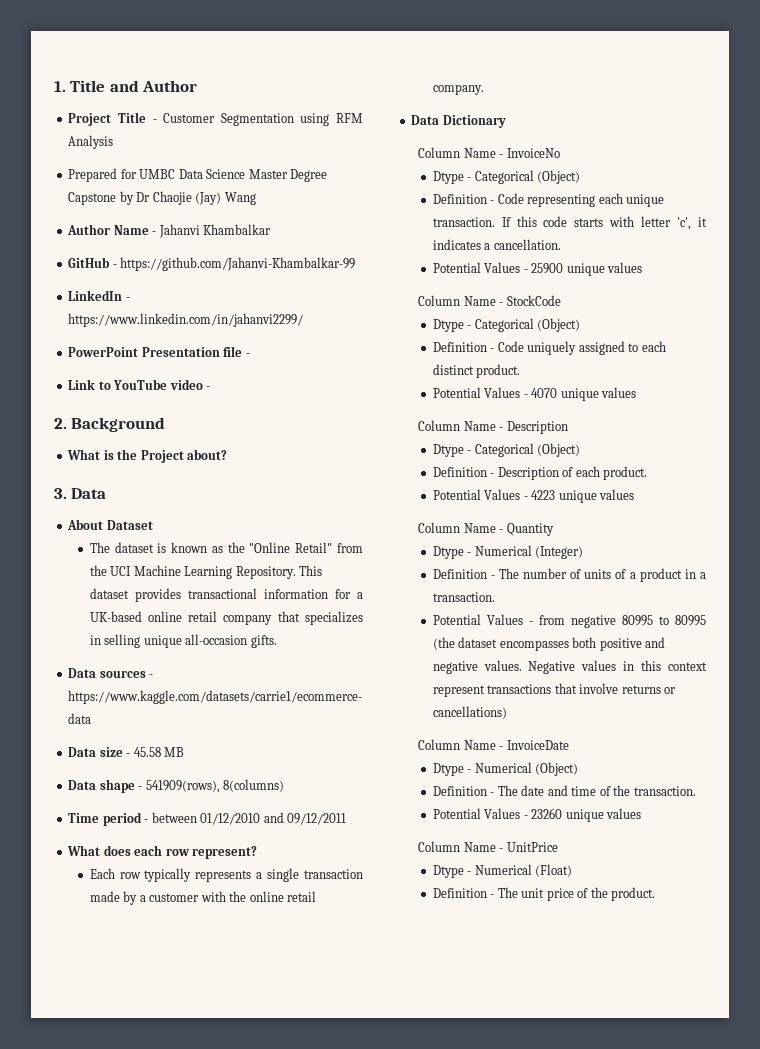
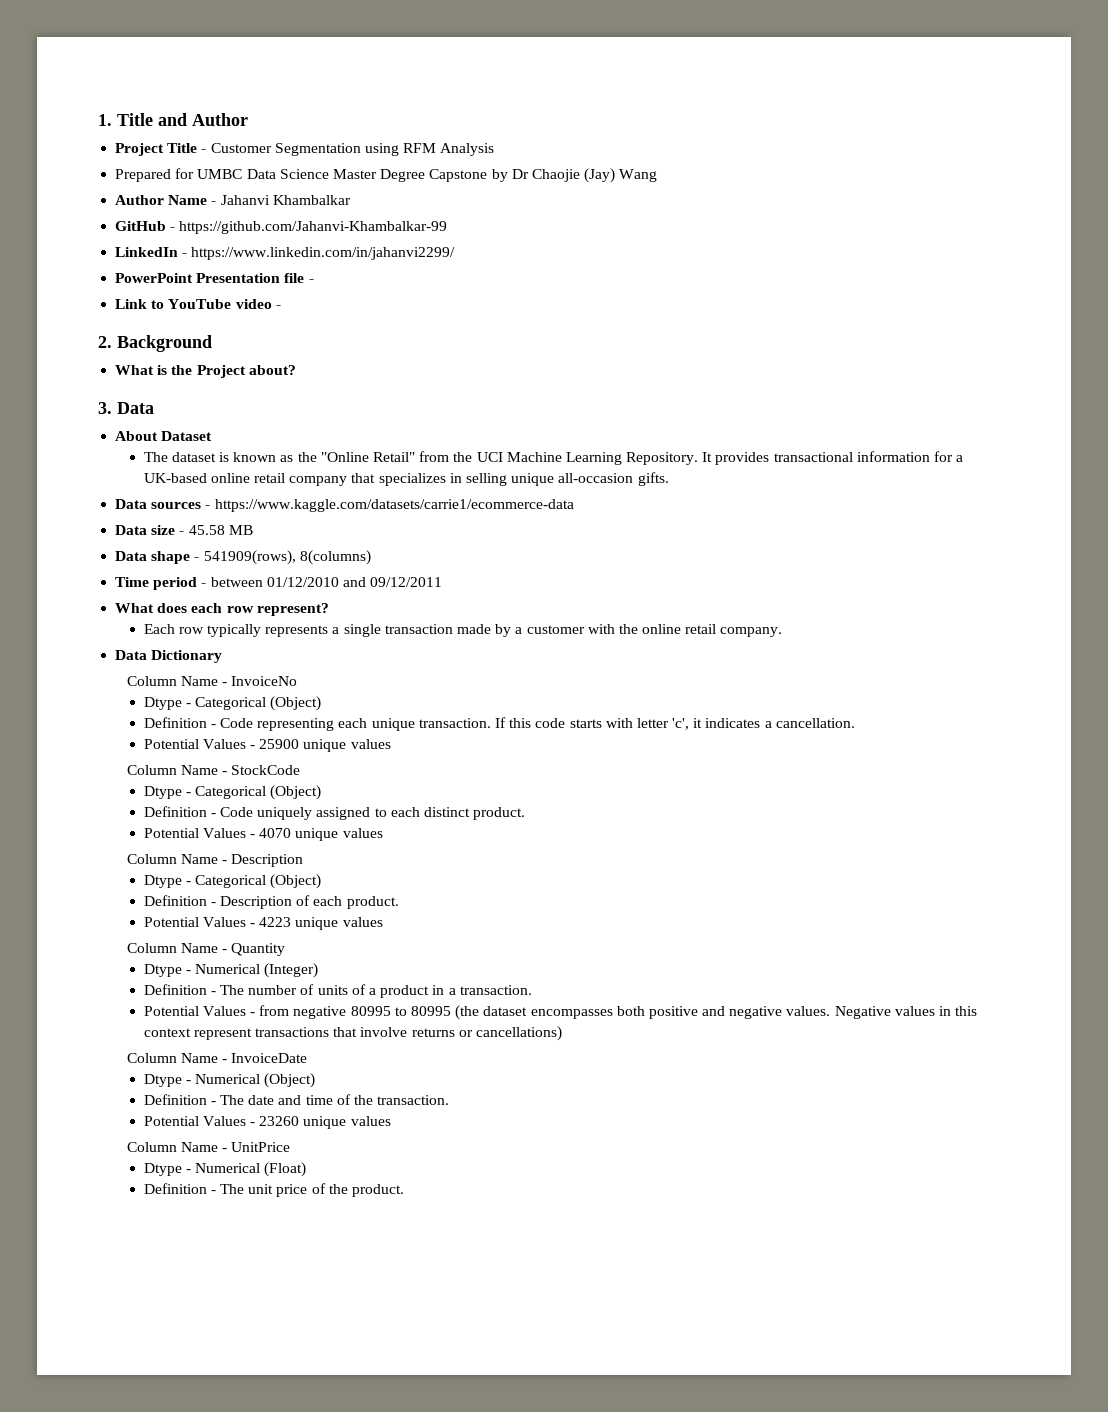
[299,565,323,576] [89,588,129,599] This dataset -> [702,452,713,462] It

